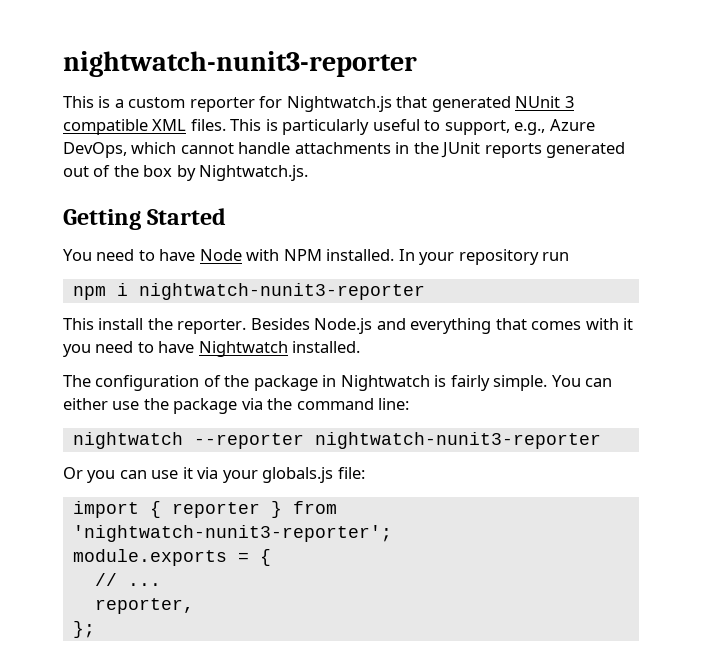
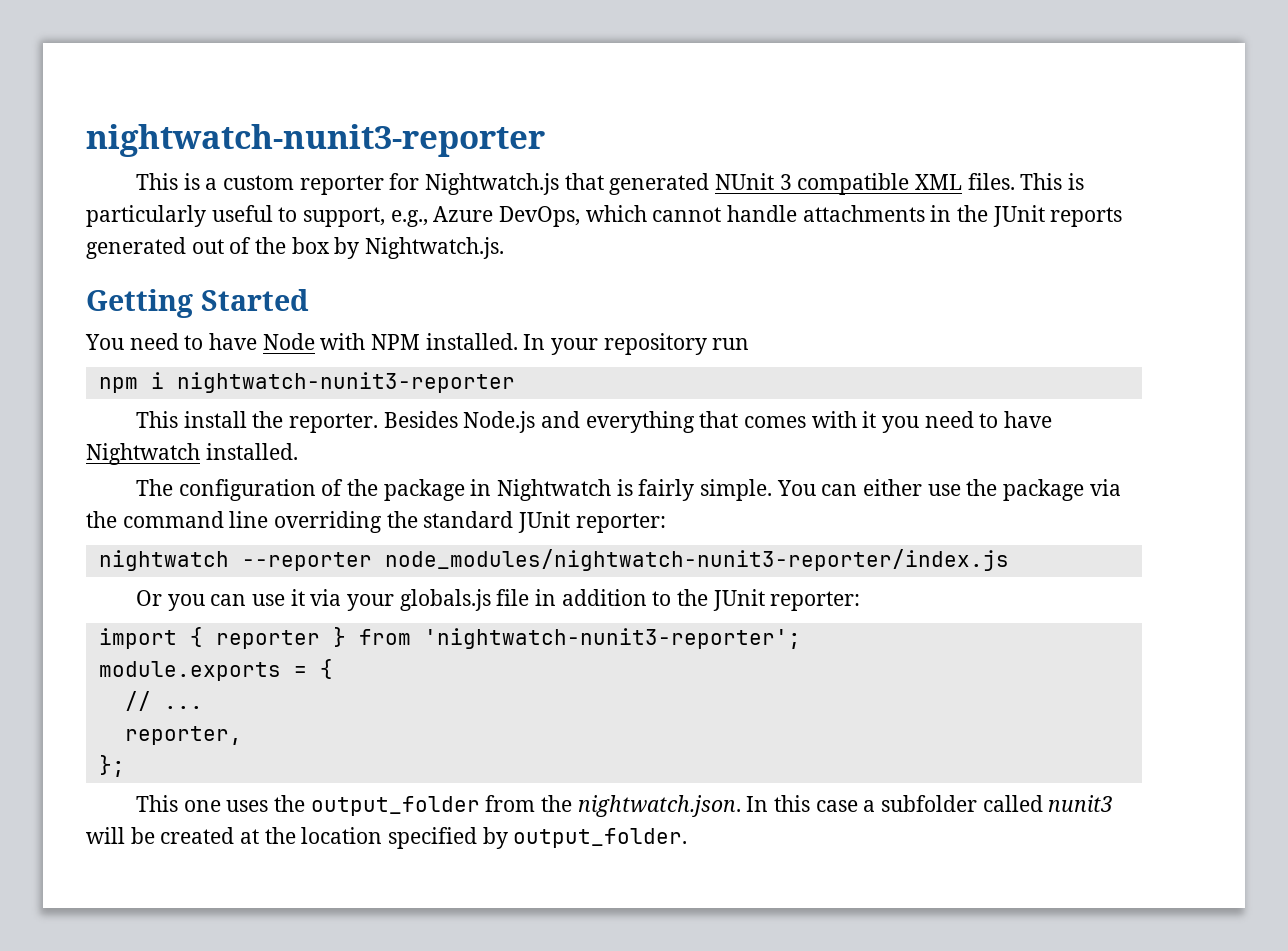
[378,398,410,410] line: -> [229,511,666,533] line overriding the standard JUnit reporter:
[314,432,601,449] nightwatch-nunit3-reporter -> [384,549,1009,571] node_modules/nightwatch-nunit3-reporter/index.js
[337,467,365,479] file: -> [496,589,861,611] file in addition to the JUnit reporter:
(95, 629) none -> [135,795,1114,817] [86,827,688,849] // This one uses the output_folder from the nightwatch.json. In this case a subfolder called nunit3 will be created at the location specified by output_folder.

